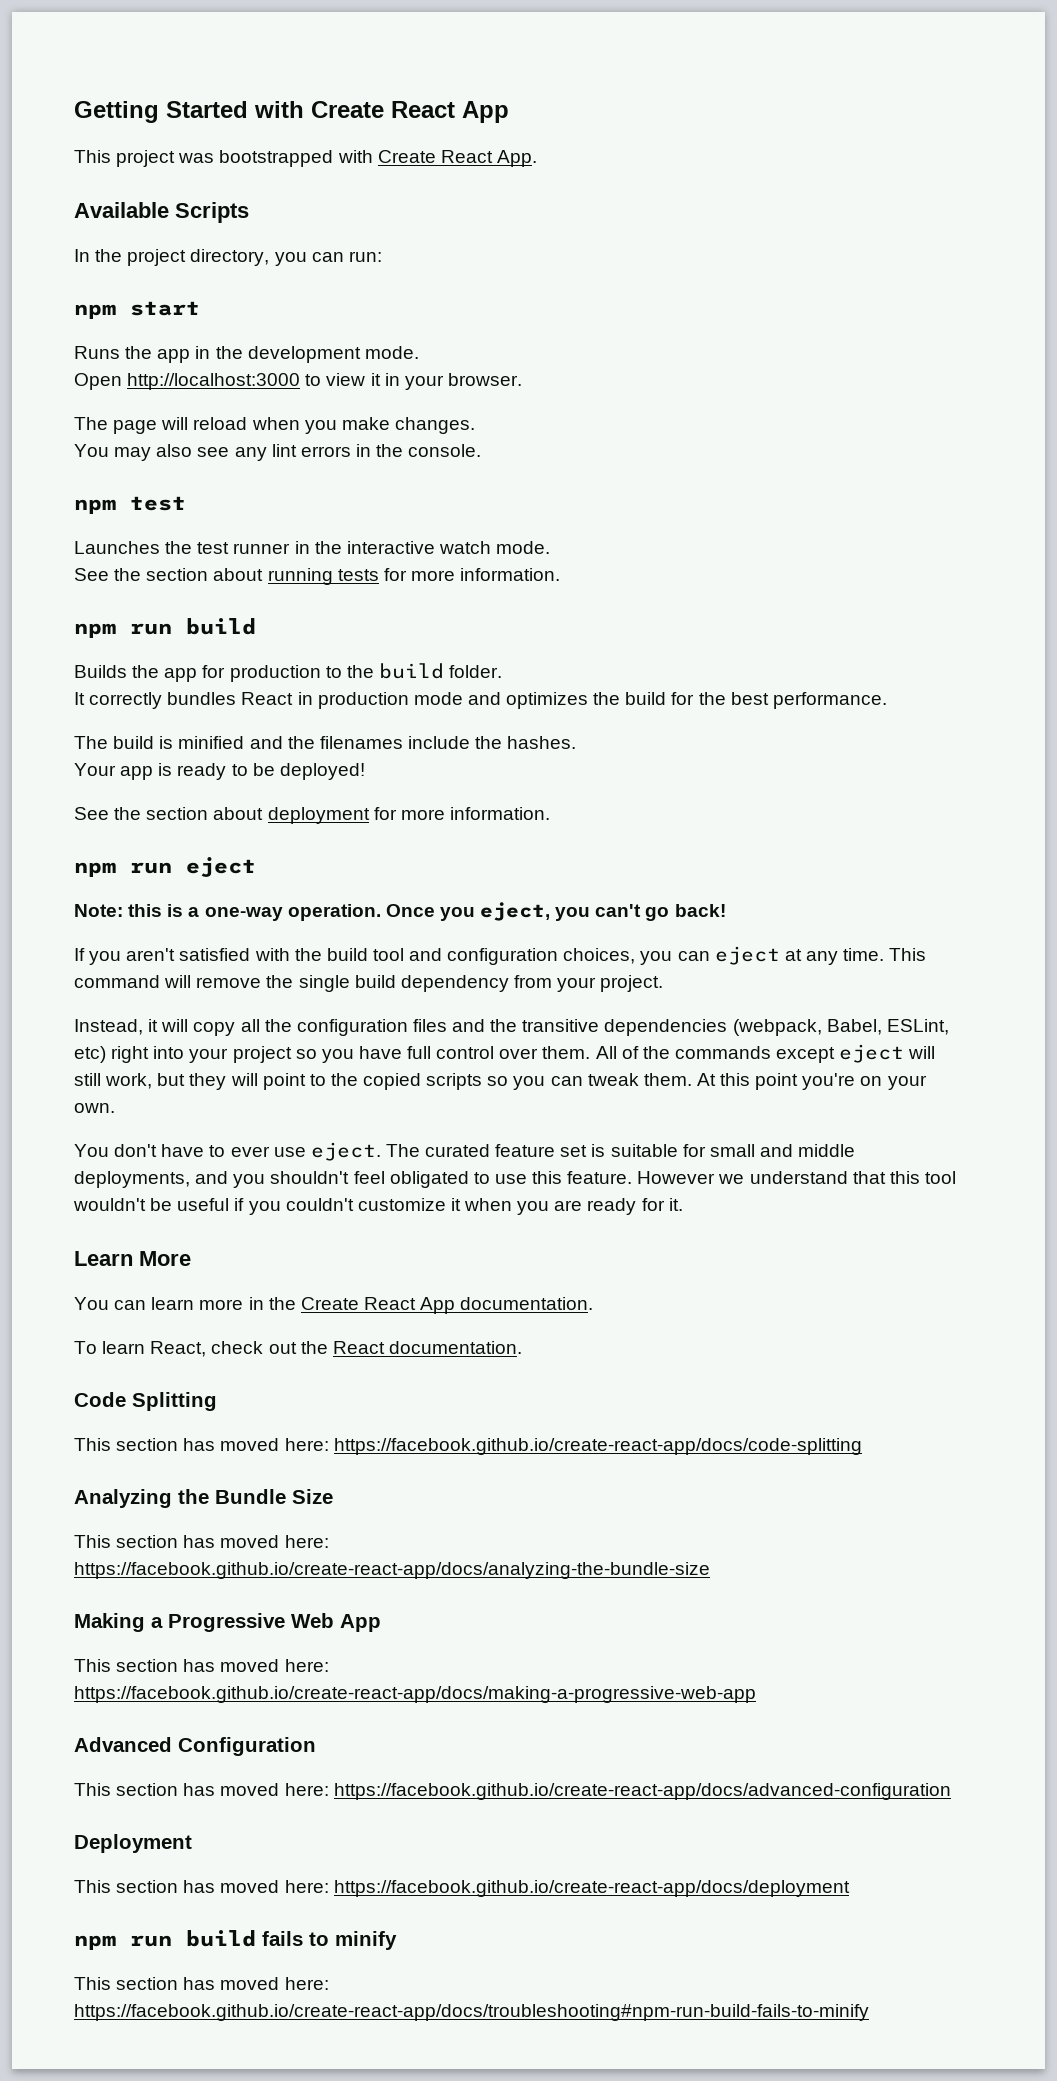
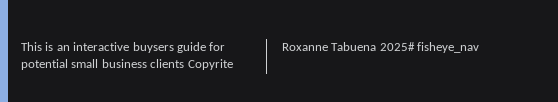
[74,101,509,123] [74,150,537,167] [74,202,249,223] [74,249,382,266] [74,301,200,319] [74,346,419,363] [74,373,522,390] [74,417,475,434] [74,444,482,461] [74,496,186,514] [74,541,551,554] [74,568,561,585] [74,618,256,638] [74,663,503,682] [74,692,887,709] [74,736,577,749] [74,763,365,780] [74,807,550,824] [74,857,256,877] [74,902,726,921] [74,946,927,965] [74,975,664,992] [74,1019,949,1036] [74,1044,936,1063] [74,1073,927,1090] [74,1103,115,1113] [74,1142,856,1161] [74,1171,956,1188] [73,1198,683,1215] [74,1251,191,1266] [74,1297,594,1314] [74,1341,522,1357] [74,1392,217,1411] [74,1438,862,1455] [74,1489,333,1508] [74,1535,329,1548] [74,1562,710,1579] [74,1613,381,1632] [74,1659,329,1672] [74,1686,756,1703] [74,1737,316,1756] [74,1783,951,1800] [74,1834,192,1853] [74,1880,850,1897] [74,1930,397,1950] [74,1977,329,1990] [74,2004,869,2021] Getting Started with Create React App // This project was bootstrapped with Create React App. // Available Scripts // In the project directory, you can run: // npm start // Runs the app in the development mode. // Open http://localhost:3000 to view it in your browser. // The page will reload when you make changes. // You may also see any lint errors in the console. // npm test // Launches the test runner in the interactive watch mode. // See the section about running tests for more information. // npm run build // Builds the app for production to the build folder. // It correctly bundles React in production mode and optimizes the build for the best performance. // The build is minified and the filenames include the hashes. // Your app is ready to be deployed! // See the section about deployment for more information. // npm run eject // Note: this is a one-way operation. Once you eject, you can't go back! // If you aren't satisfied with the build tool and configuration choices, you can eject at any time. This command will remove the single build dependency from your project. // Instead, it will copy all the configuration files and the transitive dependencies (webpack, Babel, ESLint, etc) right into your project so you have full control over them. All of the commands except eject will still work, but they will point to the copied scripts so you can tweak them. At this point you're on your own. // You don't have to ever use eject. The curated feature set is suitable for small and middle deployments, and you shouldn't feel obligated to use this feature. However we understand that this tool wouldn't be useful if you couldn't customize it when you are ready for it. // Learn More // You can learn more in the Create React App documentation. // To learn React, check out the React documentation. // Code Splitting // This section has moved here: https://facebook.github.io/create-react-app/docs/code-splitting // Analyzing the Bundle Size // This section has moved here: https://facebook.github.io/create-react-app/docs/analyzing-the-bundle-size // Making a Progressive Web App // This section has moved here: https://facebook.github.io/create-react-app/docs/making-a-progressive-web-app // Advanced Configuration // This section has moved here: https://facebook.github.io/create-react-app/docs/advanced-configuration // Deployment // This section has moved here: https://facebook.github.io/create-react-app/docs/deployment // npm run build fails to minify // This section has moved here: https://facebook.github.io/create-react-app/docs/troubleshooting#npm-run-build-fails-to-minify -> [21,42,226,53] [21,59,233,70] [282,42,480,53] This is an interactive buysers guide for potential small business clients Copyrite Roxanne Tabuena 2025# fisheye_nav

